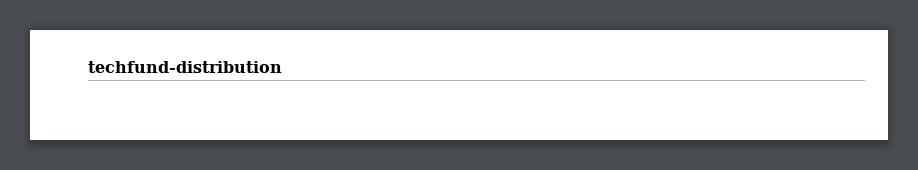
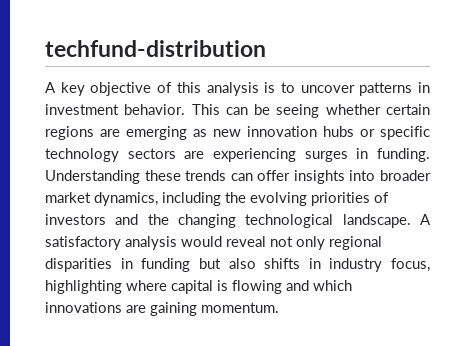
(282, 67) none -> [45,82,430,96] [45,104,430,118] [45,126,430,140] [45,148,431,162] [45,170,431,184] [45,192,389,206] [45,214,431,228] [45,236,382,250] [45,258,430,272] [45,280,352,294] [45,302,279,316] // A key objective of this analysis is to uncover patterns in investment behavior. This can be seeing whether certain regions are emerging as new innovation hubs or specific technology sectors are experiencing surges in funding. Understanding these trends can offer insights into broader market dynamics, including the evolving priorities of investors and the changing technological landscape. A satisfactory analysis would reveal not only regional disparities in funding but also shifts in industry focus, highlighting where capital is flowing and which innovations are gaining momentum.

